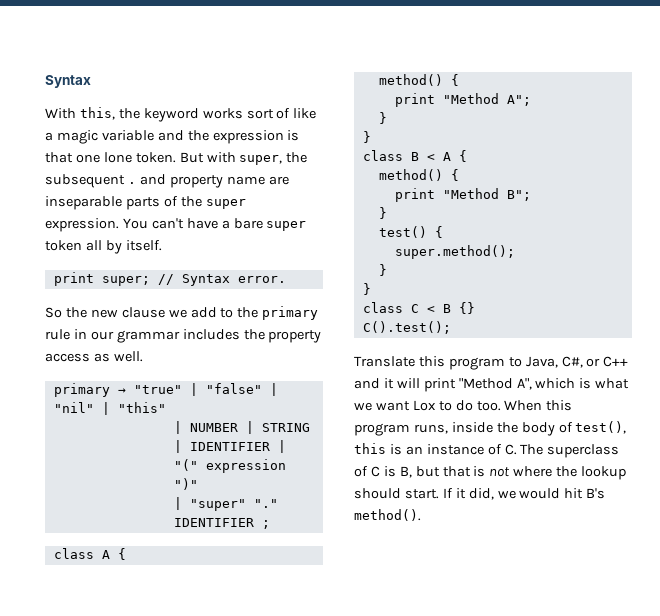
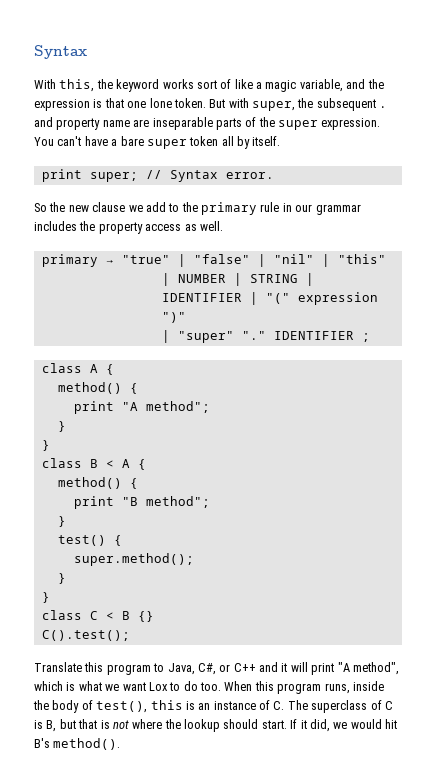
[101,130,154,141] variable -> [299,79,343,92] variable,
[442,93,531,106] "Method A"; -> [121,401,210,413] "A method";
[442,188,531,201] "Method B"; -> [121,496,210,508] "B method";
[458,378,532,390] "Method A", -> [337,662,399,675] "A method",

